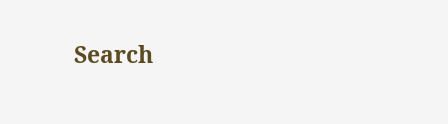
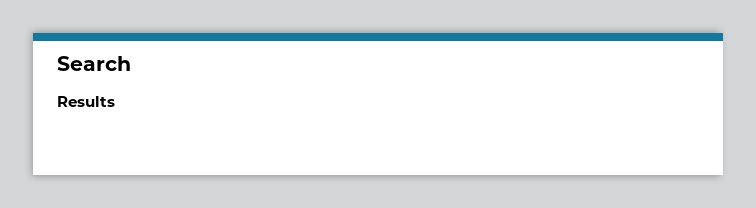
(153, 54) none -> [57,96,115,107] // Results

